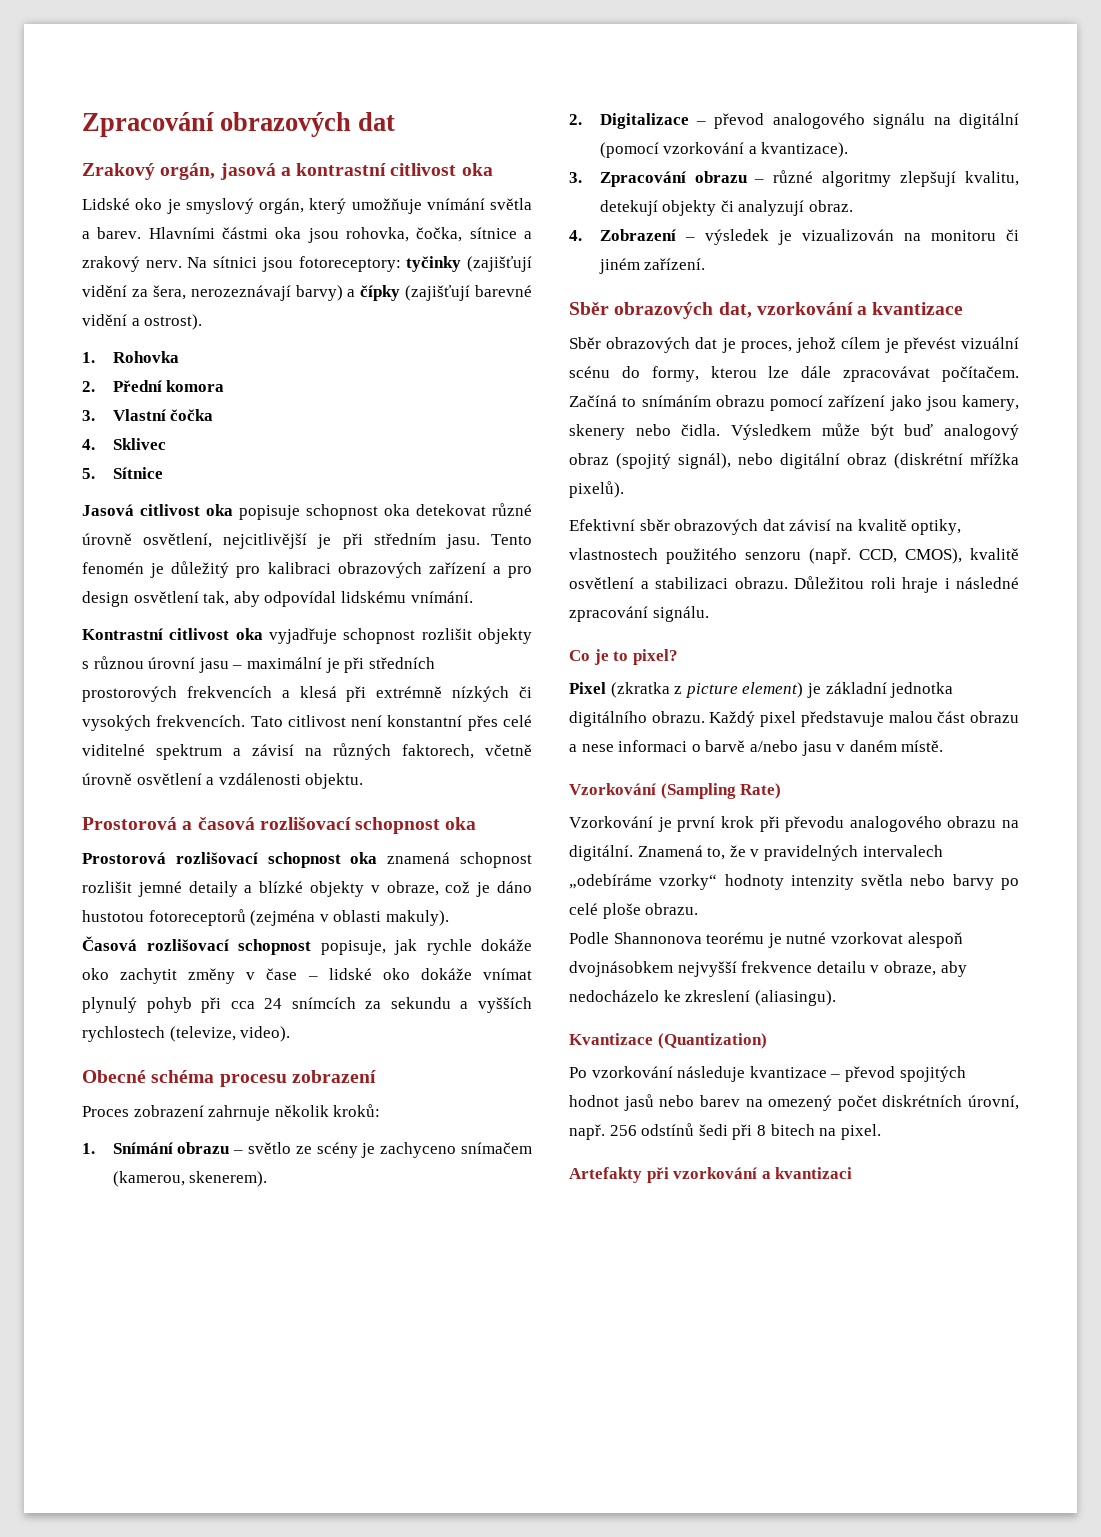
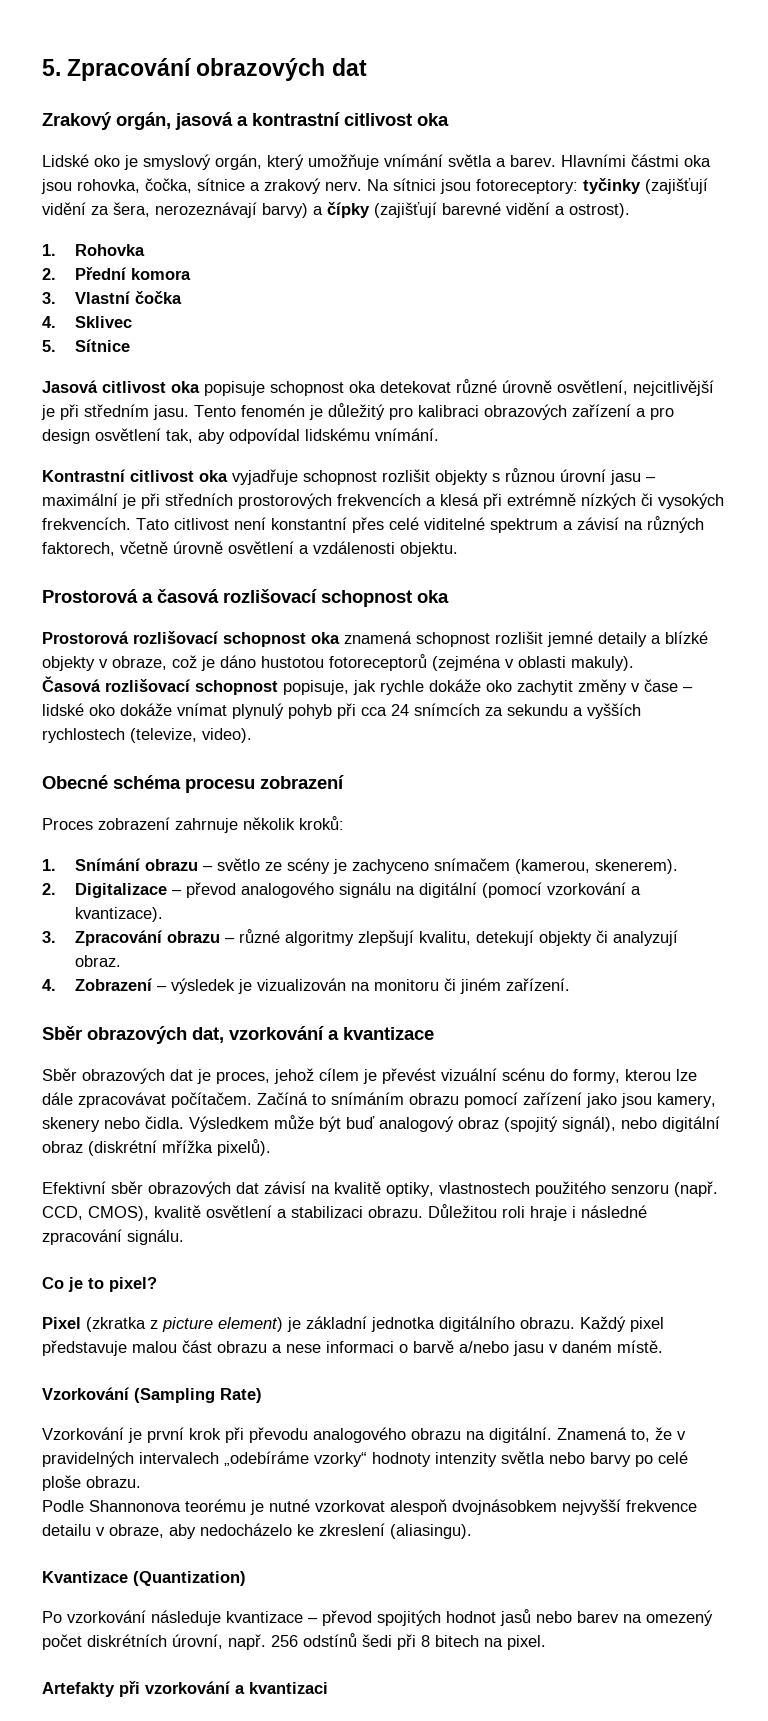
(82, 124) none -> [42,59,61,76] 5.

